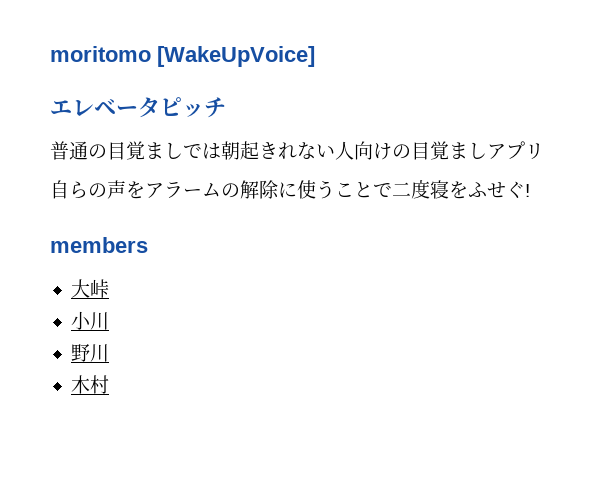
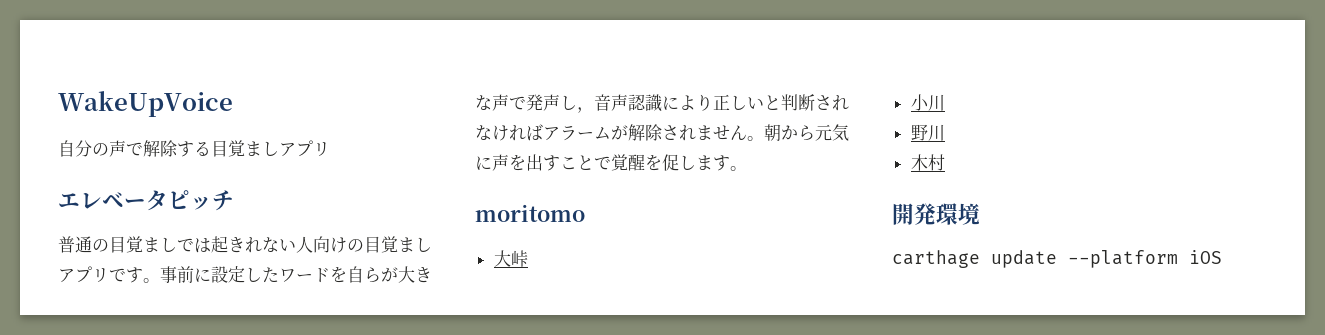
[50,46,315,67] moritomo [WakeUpVoice] -> [58,91,233,117] [58,140,330,157] WakeUpVoice // 自分の声で解除する目覚ましアプリ
[221,141,240,160] 朝 -> (211, 245) none
[50,180,530,199] [50,237,148,253] [70,279,109,298] [70,311,109,330] [70,344,109,362] [70,375,109,394] // 自らの声をアラームの解除に使うことで二度寝をふせぐ! // members // 大峠 // 小川 // 野川 // 木村 -> [109,266,432,283] [475,94,849,113] [475,124,849,141] [475,154,747,171] [475,204,585,222] [493,250,528,267] [910,94,945,111] [910,124,945,141] [910,154,945,171] [892,203,980,225] [892,250,1222,268] です。事前に設定したワードを自らが大きな声で発声し，音声認識により正しいと判断されなければアラームが解除されません。朝から元気に声を出すことで覚醒を促します。 // moritomo // 大峠 // 小川 // 野川 // 木村 // 開発環境 // carthage update --platform iOS

